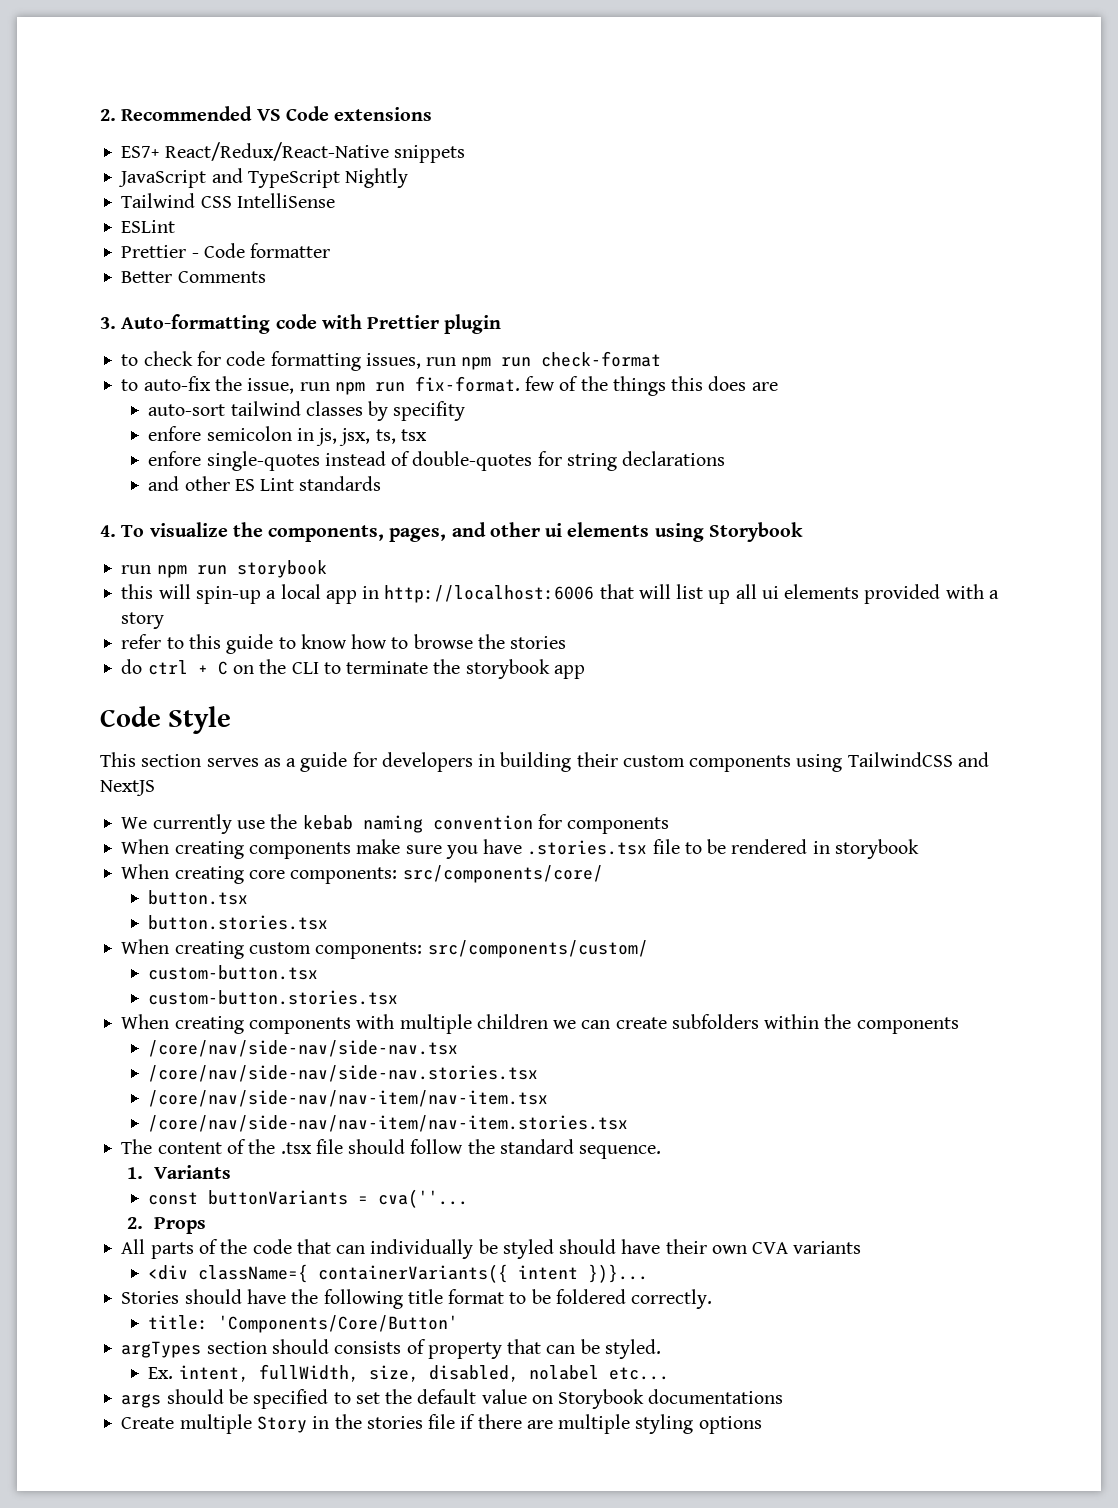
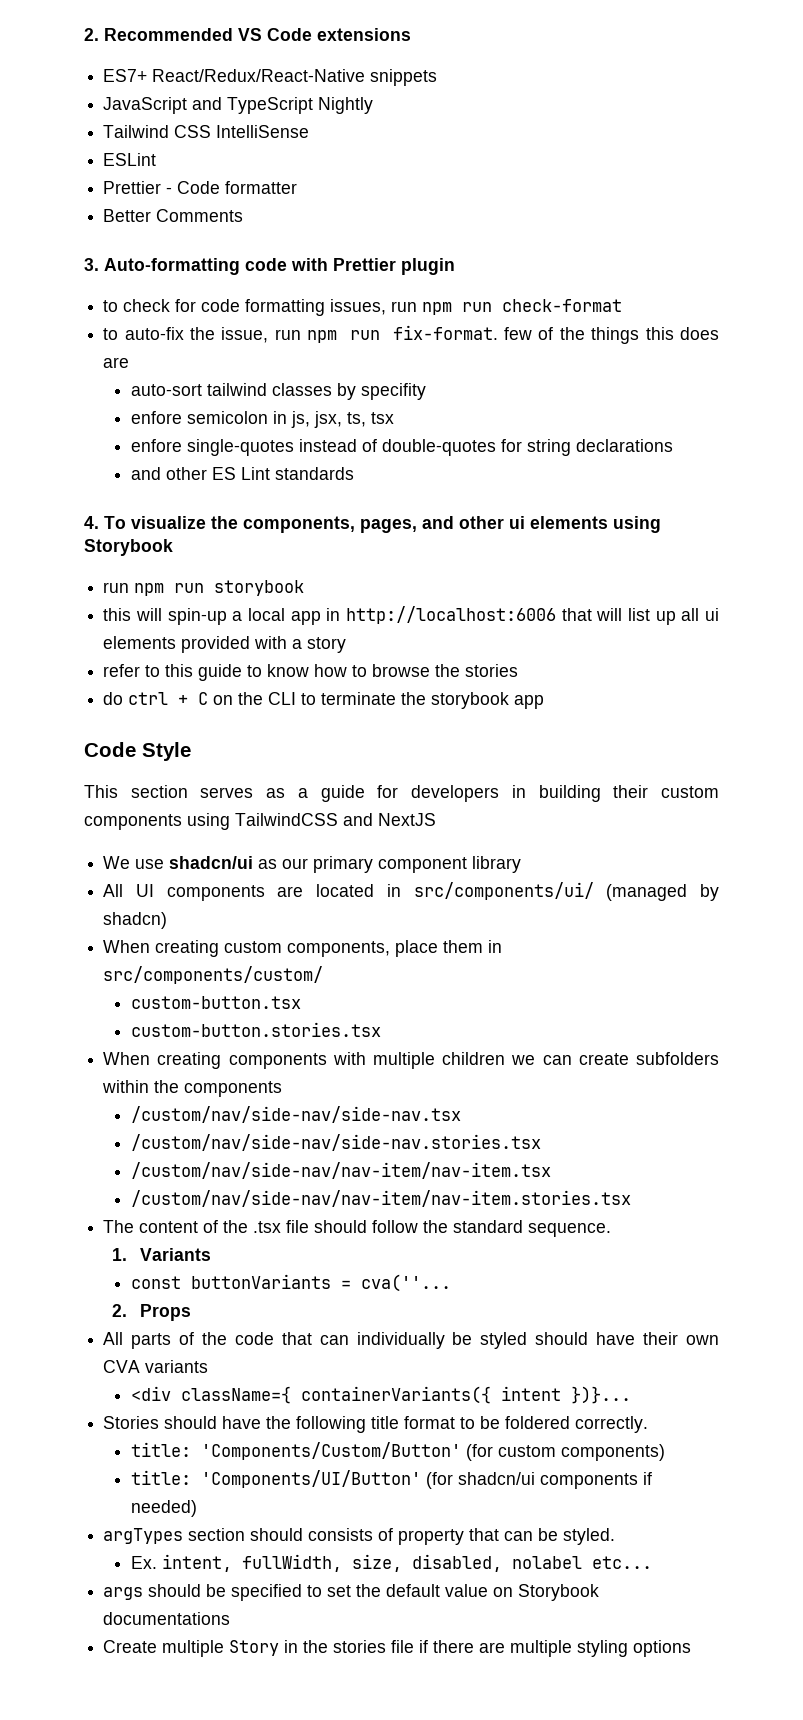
[152,814,670,834] [121,839,919,859] [121,864,603,884] [148,890,249,905] [148,915,329,930] currently use the kebab naming convention for components // When creating components make sure you have .stories.tsx file to be rendered in storybook // When creating core components: src/components/core/ // button.tsx // button.stories.tsx -> [135,856,522,873] [103,882,719,901] [103,912,168,929] use shadcn/ui as our primary component library // All UI components are located in src/components/ui/ (managed by shadcn)
[315,942,423,959] components: -> [287,940,503,957] components, place them in
[148,1040,459,1057] [148,1065,539,1082] [148,1090,549,1107] [148,1115,629,1132] /core/nav/side-nav/side-nav.tsx // /core/nav/side-nav/side-nav.stories.tsx // /core/nav/side-nav/nav-item/nav-item.tsx // /core/nav/side-nav/nav-item/nav-item.stories.tsx -> [131,1106,462,1123] [131,1134,542,1151] [131,1162,552,1179] [131,1190,632,1207] /custom/nav/side-nav/side-nav.tsx // /custom/nav/side-nav/side-nav.stories.tsx // /custom/nav/side-nav/nav-item/nav-item.tsx // /custom/nav/side-nav/nav-item/nav-item.stories.tsx
[218,1315,459,1333] 'Components/Core/Button' -> [201,1442,666,1461] [131,1470,653,1489] [131,1500,198,1517] 'Components/Custom/Button' (for custom components) // title: 'Components/UI/Button' (for shadcn/ui components if needed)

